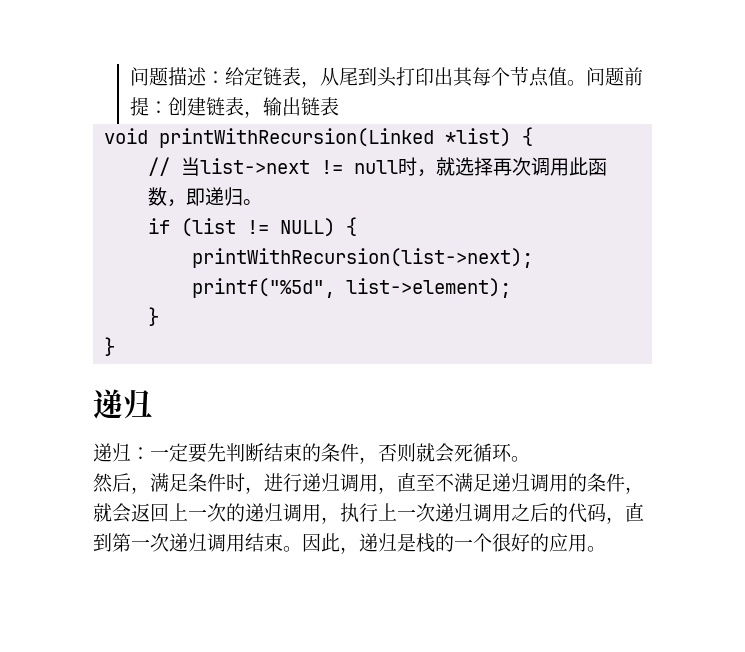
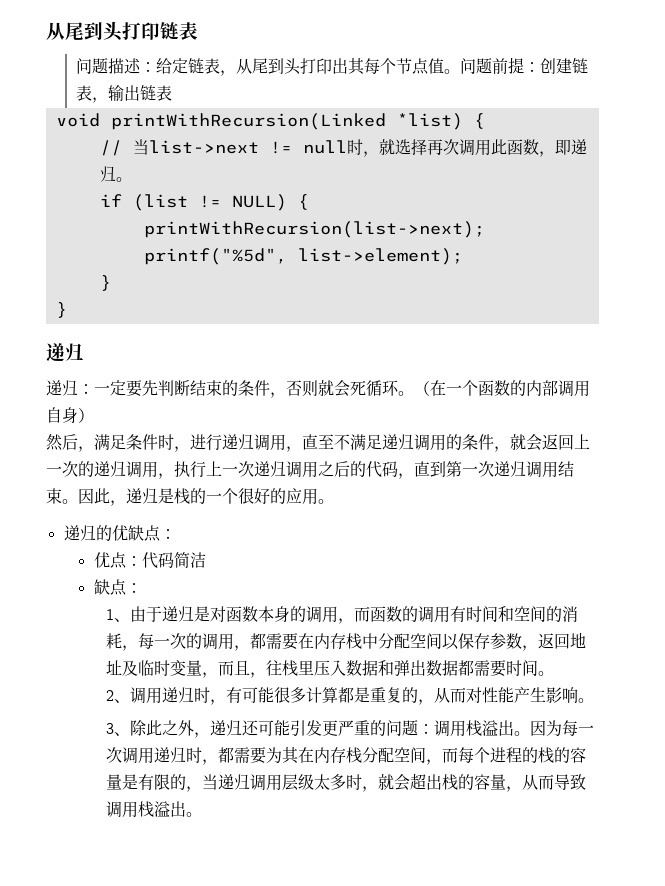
(129, 76) none -> [46,21,198,41] 从尾到头打印链表 //
(530, 459) none -> [414,380,590,397] [46,407,94,423] （在一个函数的内部调用自身）
(606, 549) none -> [63,525,176,542] [93,552,206,569] [93,579,142,596] [106,606,579,624] [106,632,587,651] [106,660,555,678] [106,687,595,705] [106,720,595,738] [106,747,587,765] [106,773,587,792] [106,801,203,818] // 递归的优缺点： // 优点：代码简洁 // 缺点： // 1、由于递归是对函数本身的调用，而函数的调用有时间和空间的消耗，每一次的调用，都需要在内存栈中分配空间以保存参数，返回地址及临时变量，而且，往栈里压入数据和弹出数据都需要时间。 // 2、调用递归时，有可能很多计算都是重复的，从而对性能产生影响。 // 3、除此之外，递归还可能引发更严重的问题：调用栈溢出。因为每一次调用递归时，都需要为其在内存栈分配空间，而每个进程的栈的容量是有限的，当递归调用层级太多时，就会超出栈的容量，从而导致调用栈溢出。

